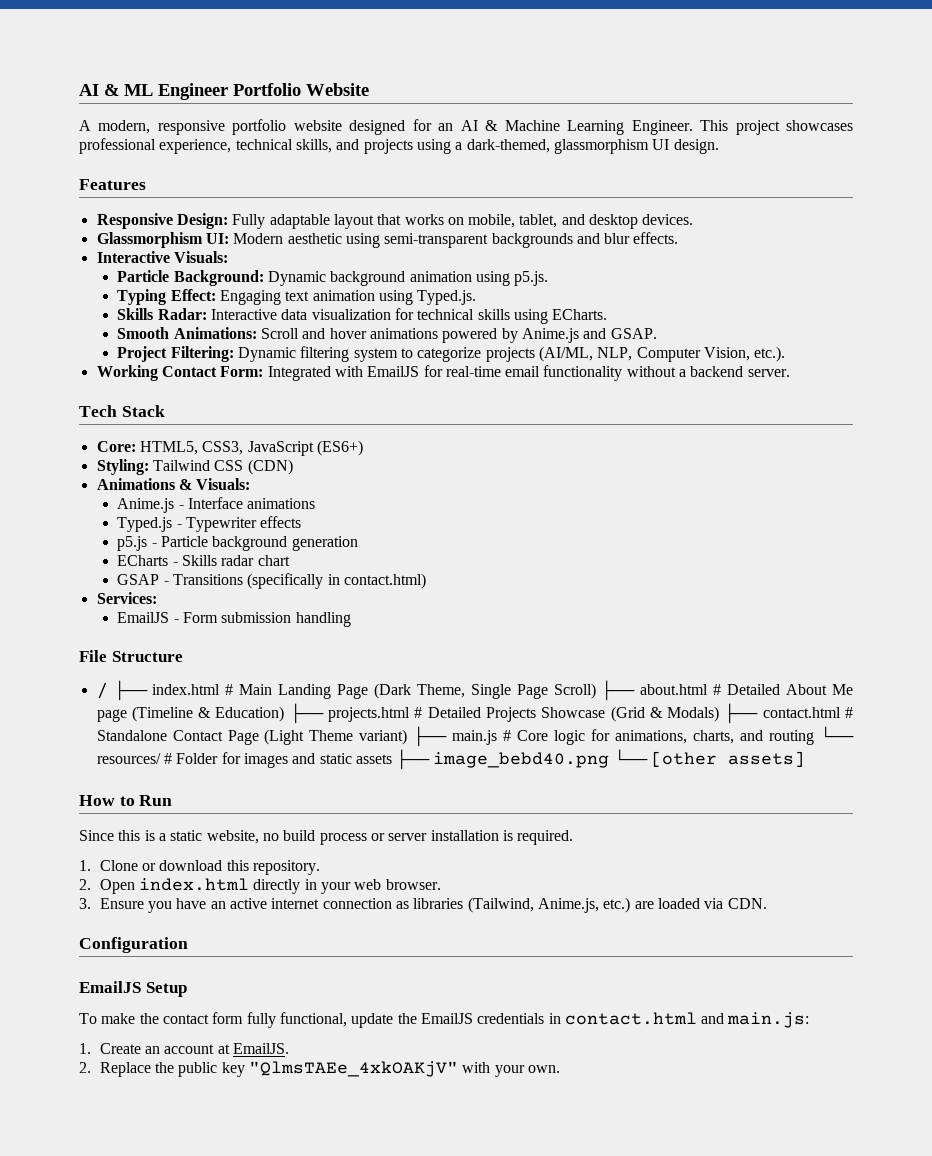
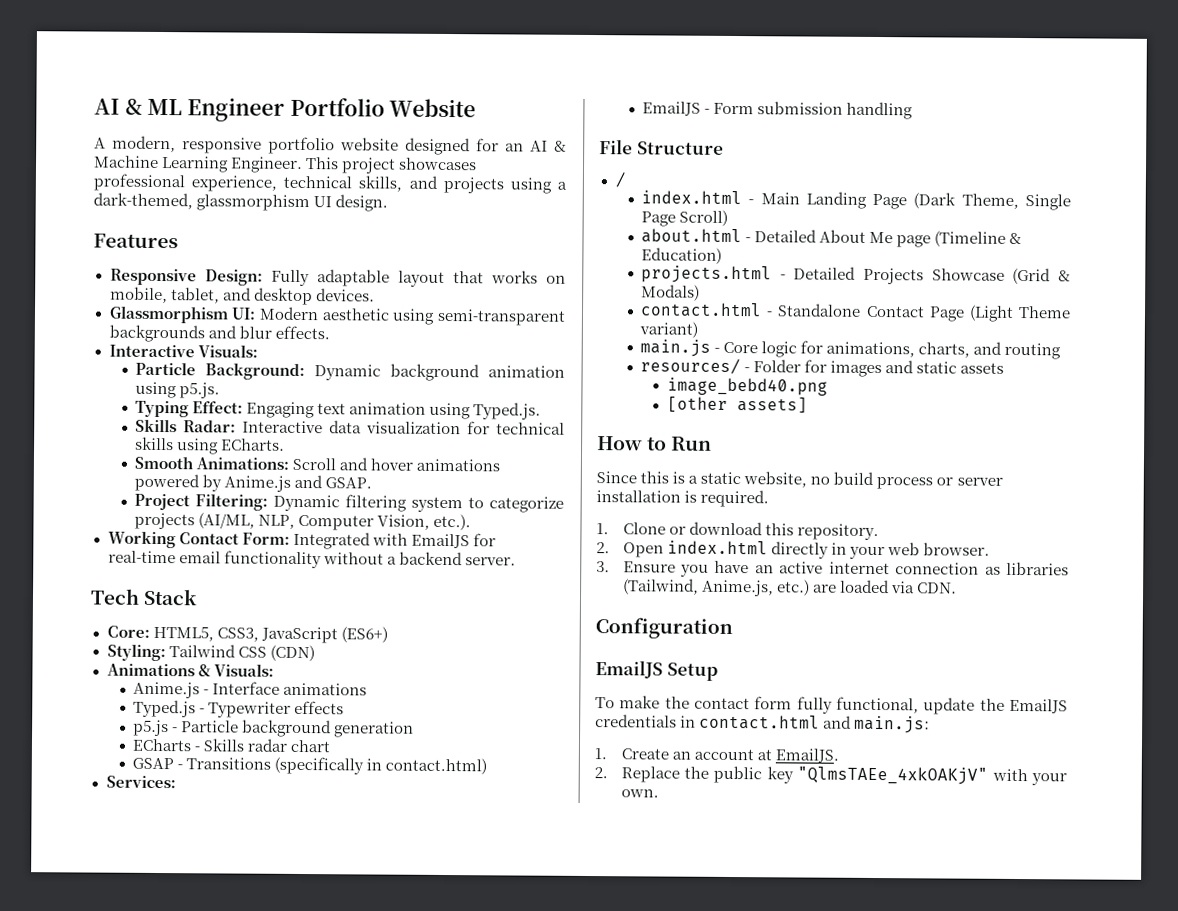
[113,680,234,701] ├── index.html # -> [641,190,755,205] // index.html -
[601,680,722,701] ├── about.html # -> [641,228,752,244] // about.html -
[289,703,423,724] ├── projects.html # -> [641,265,786,284] // projects.html -
[724,703,853,724] ├── contact.html # -> [640,302,774,318] // contact.html -
[413,726,512,747] ├── main.js # -> [640,339,721,357] // main.js -
[819,726,854,741] [96,753,172,764] └── resources/ # -> [640,358,751,375] // resources/ -
[396,749,431,770] ├── -> (1005, 368) //
[613,749,648,764] └── -> (828, 386) //

